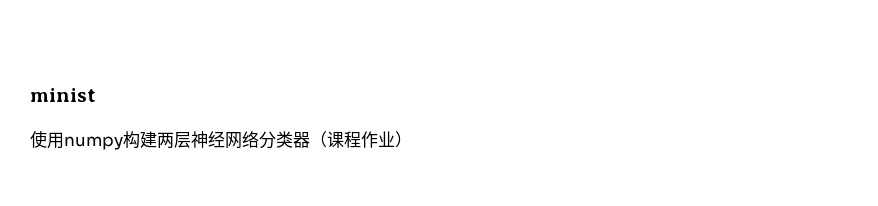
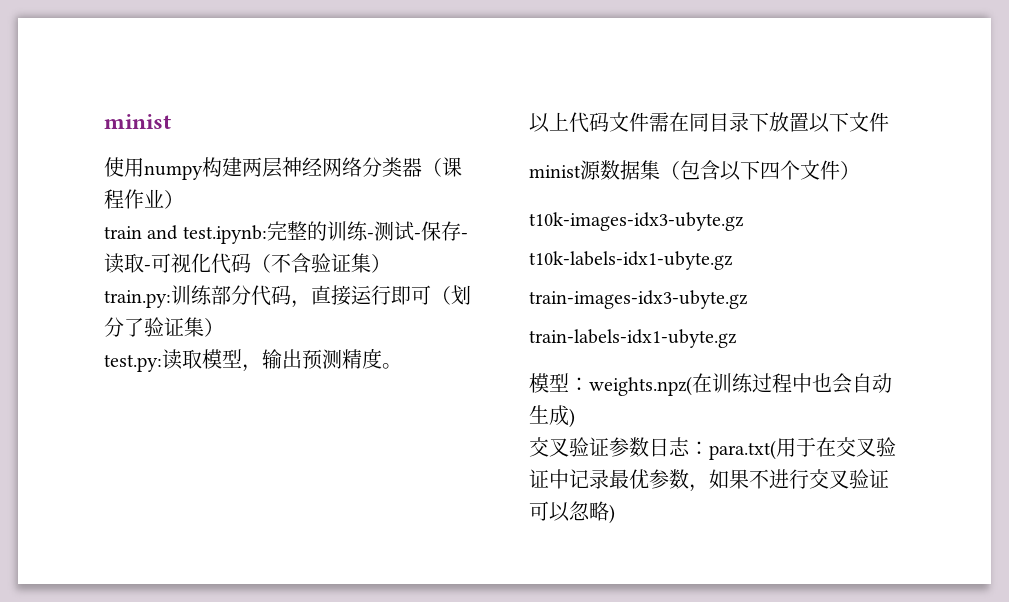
(412, 139) none -> [104,221,468,244] [104,253,391,274] [104,285,471,308] [104,317,224,337] [104,348,402,372] [529,112,889,133] [529,160,860,181] [529,212,744,231] [529,251,733,270] [529,290,748,309] [529,329,737,348] [529,373,892,396] [529,405,575,428] [529,437,896,460] [529,469,889,492] [529,501,615,524] // train and test.ipynb:完整的训练-测试-保存-读取-可视化代码（不含验证集） // train.py:训练部分代码，直接运行即可（划分了验证集） // test.py:读取模型，输出预测精度。 // 以上代码文件需在同目录下放置以下文件 // minist源数据集（包含以下四个文件） // t10k-images-idx3-ubyte.gz // t10k-labels-idx1-ubyte.gz // train-images-idx3-ubyte.gz // train-labels-idx1-ubyte.gz // 模型：weights.npz(在训练过程中也会自动生成) // 交叉验证参数日志：para.txt(用于在交叉验证中记录最优参数，如果不进行交叉验证可以忽略)

